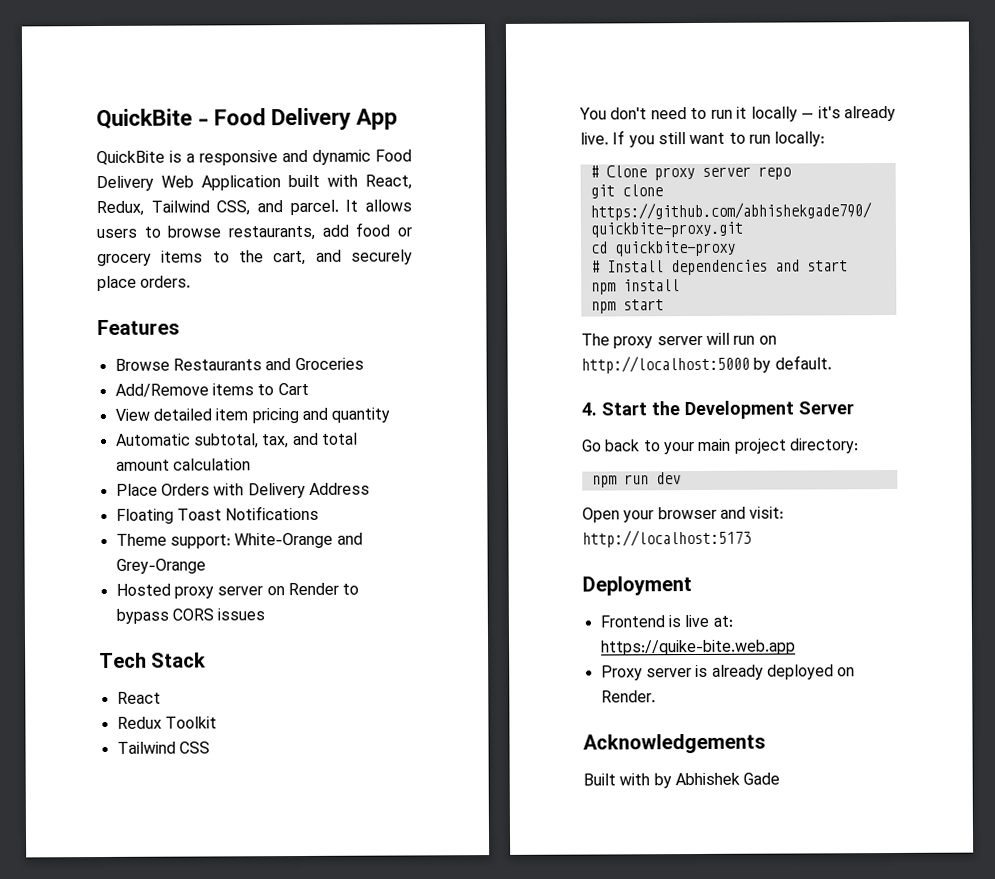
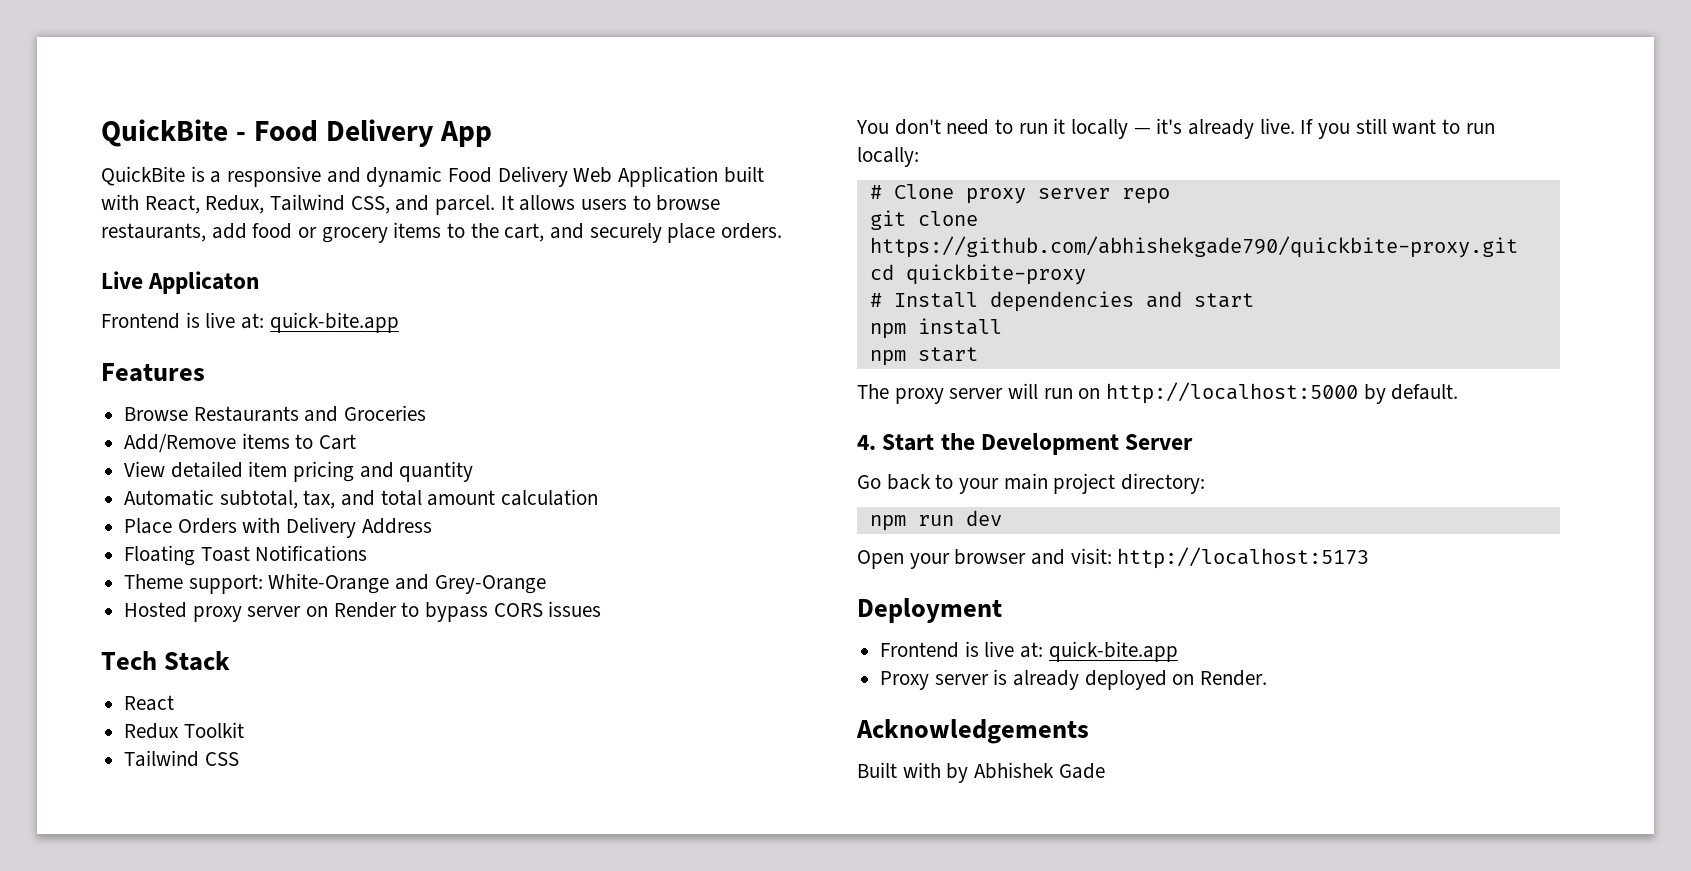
(192, 281) none -> [101,271,260,294] [101,312,399,333] // Live Applicaton // Frontend is live at: quick-bite.app
[600,639,796,656] https://quike-bite.web.app -> [1048,641,1178,662] quick-bite.app

